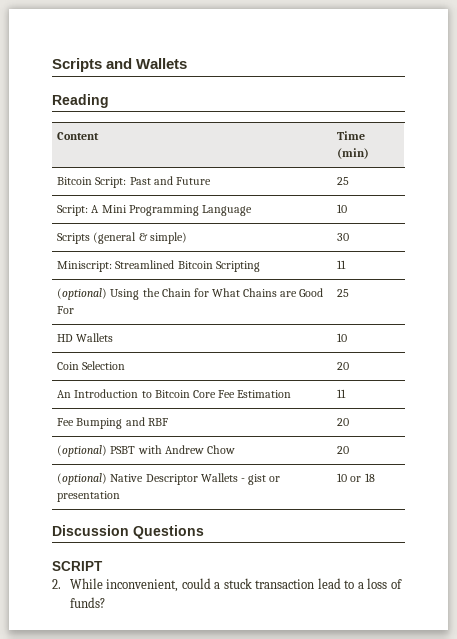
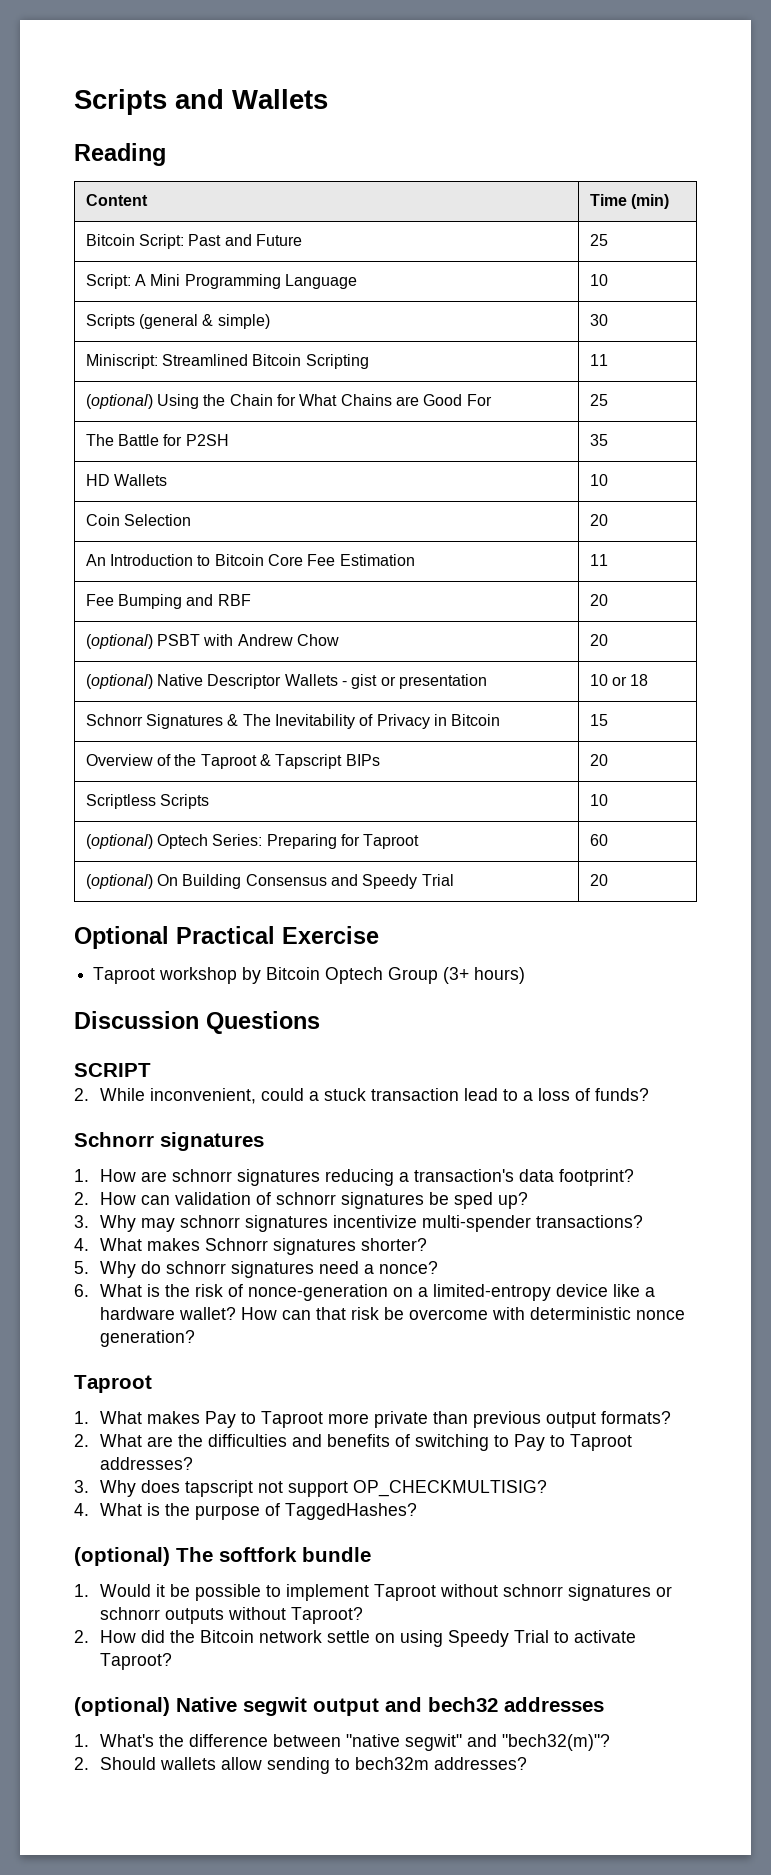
(350, 293) none -> [85,434,229,446] [589,434,608,446] // The Battle for P2SH | 35
(375, 477) none -> [85,714,501,729] [589,714,608,726] [85,754,380,769] [589,754,608,766] [85,794,210,809] [589,794,608,806] [85,834,420,849] [589,834,608,846] [85,874,454,889] [589,874,608,886] [74,926,379,949] [93,967,526,984] // Schnorr Signatures & The Inevitability of Privacy in Bitcoin | 15 // Overview of the Taproot & Tapscript BIPs | 20 // Scriptless Scripts | 10 // (optional) Optech Series: Preparing for Taproot | 60 // (optional) On Building Consensus and Speedy Trial | 20 // Optional Practical Exercise // Taproot workshop by Bitcoin Optech Group (3+ hours)
(105, 602) none -> [74,1132,264,1151] [74,1169,635,1186] [74,1192,529,1209] [74,1215,644,1232] [74,1238,428,1255] [74,1261,439,1278] [74,1284,656,1301] [100,1307,686,1320] [100,1330,196,1347] [74,1375,152,1393] [74,1411,672,1428] [74,1434,633,1451] [100,1457,194,1470] [74,1480,548,1497] [74,1503,418,1520] [74,1547,371,1566] [74,1584,673,1601] [100,1607,364,1624] [74,1630,637,1647] [100,1653,173,1670] [74,1697,604,1716] [74,1734,611,1751] [74,1757,528,1774] // Schnorr signatures // 1. How are schnorr signatures reducing a transaction's data footprint? // 2. How can validation of schnorr signatures be sped up? // 3. Why may schnorr signatures incentivize multi-spender transactions? // 4. What makes Schnorr signatures shorter? // 5. Why do schnorr signatures need a nonce? // 6. What is the risk of nonce-generation on a limited-entropy device like a hardware wallet? How can that risk be overcome with deterministic nonce generation? // Taproot // 1. What makes Pay to Taproot more private than previous output formats? // 2. What are the difficulties and benefits of switching to Pay to Taproot addresses? // 3. Why does tapscript not support OP_CHECKMULTISIG? // 4. What is the purpose of TaggedHashes? // (optional) The softfork bundle // 1. Would it be possible to implement Taproot without schnorr signatures or schnorr outputs without Taproot? // 2. How did the Bitcoin network settle on using Speedy Trial to activate Taproot? // (optional) Native segwit output and bech32 addresses // 1. What's the difference between "native segwit" and "bech32(m)"? // 2. Should wallets allow sending to bech32m addresses?

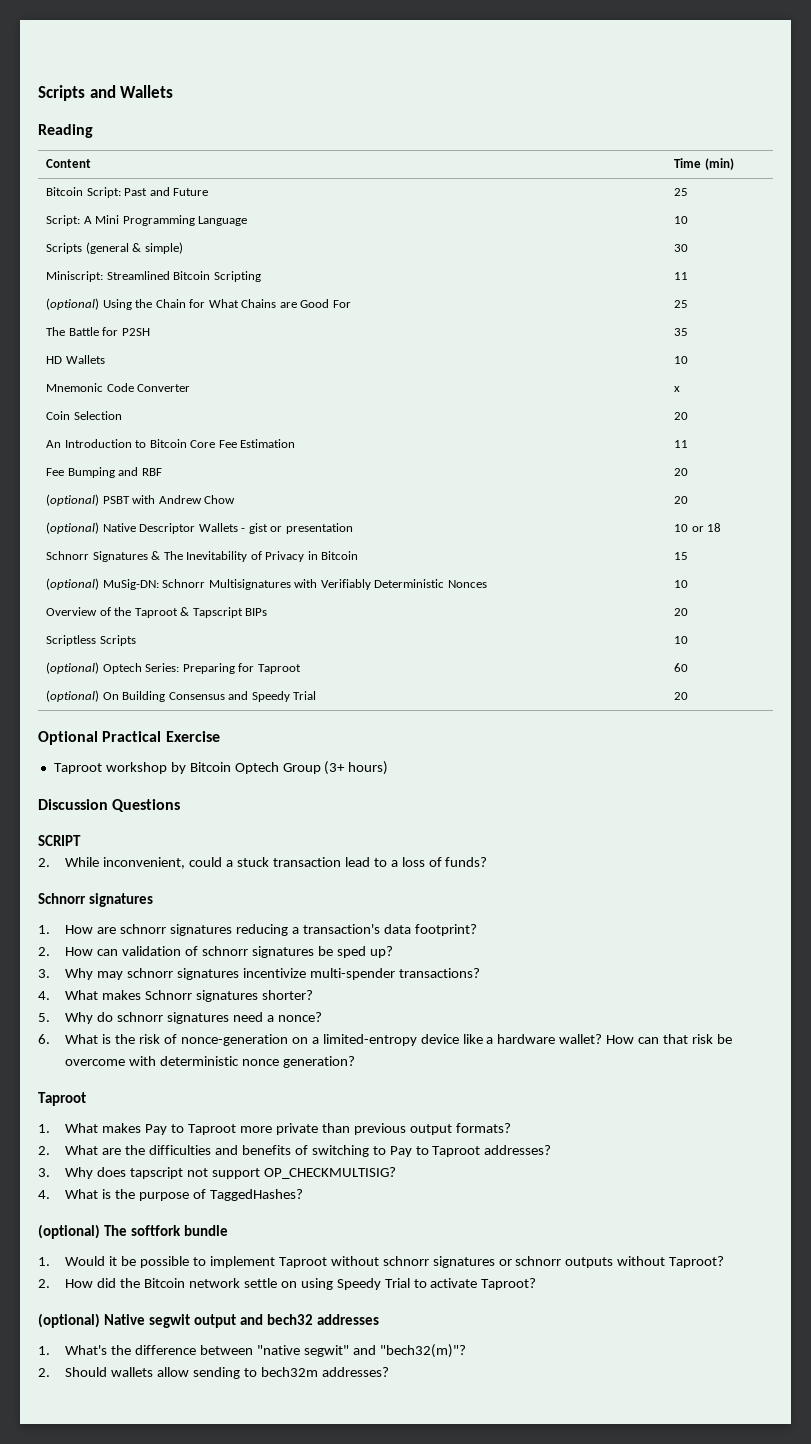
(608, 480) none -> [46,383,191,392] [674,386,681,392] // Mnemonic Code Converter | x
(608, 720) none -> [46,578,487,590] [674,580,689,588] // (optional) MuSig-DN: Schnorr Multisignatures with Verifiably Deterministic Nonces | 10

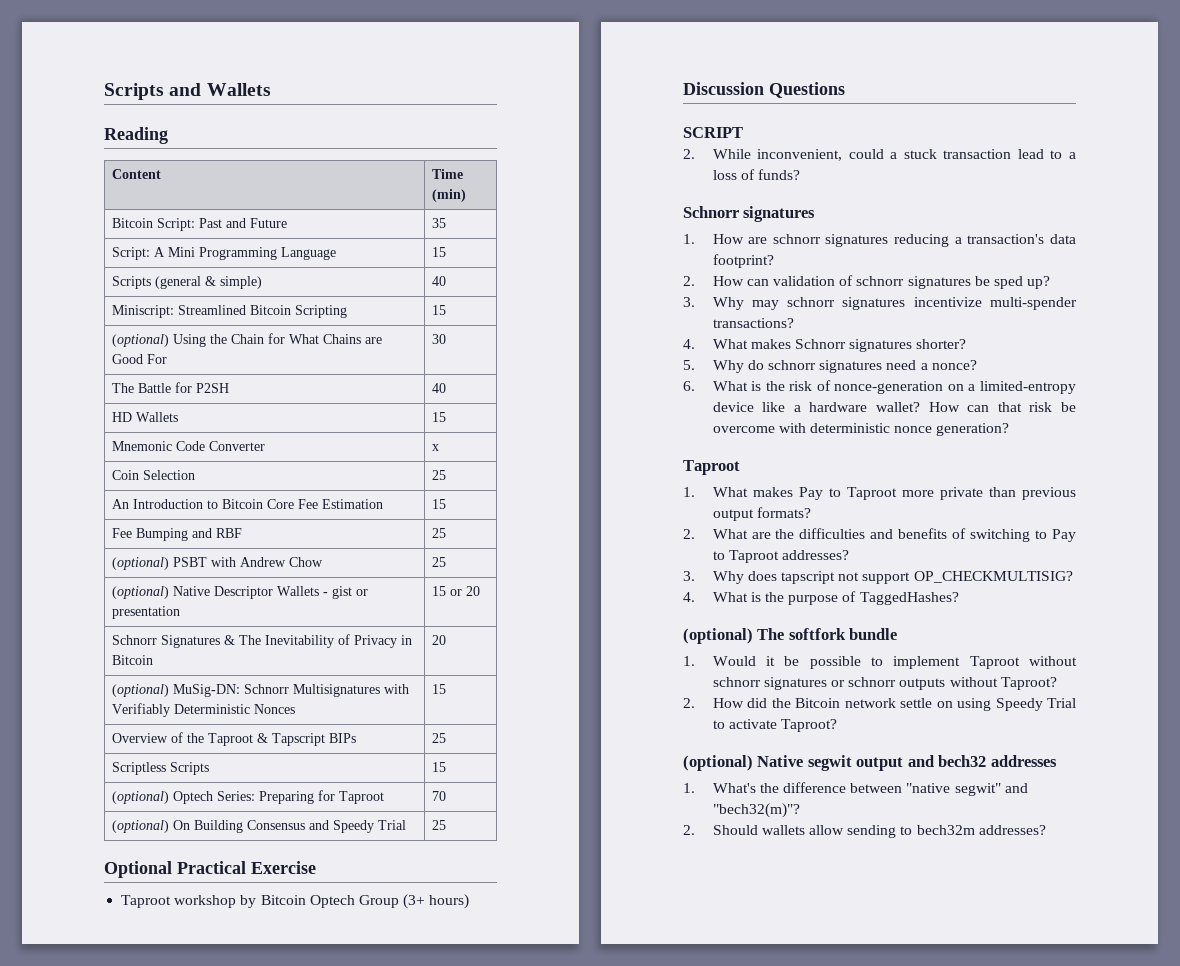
[674,188,689,196] 25 -> [432,218,447,228] 35
[674,216,689,224] 10 -> [432,247,447,257] 15
[674,244,689,252] 30 -> [432,276,447,286] 40
[674,272,689,280] 11 -> [432,305,447,315] 15
[674,300,689,308] 25 -> [432,334,447,344] 30
[674,328,689,336] 35 -> [432,383,447,393] 40
[674,356,689,364] 10 -> [432,412,447,422] 15
[674,412,689,420] 20 -> [432,470,447,480] 25
[674,440,689,448] 11 -> [432,499,447,509] 15
[674,468,689,476] 20 -> [432,528,447,538] 25
[674,496,689,504] 20 -> [432,557,447,567] 25
[674,523,722,532] 10 or 18 -> [432,586,481,596] 15 or 20
[674,552,689,560] 15 -> [432,635,447,645] 20
[674,580,689,588] 10 -> [432,684,447,694] 15
[674,608,689,616] 20 -> [432,733,447,743] 25
[674,636,689,644] 10 -> [432,762,447,772] 15
[674,663,689,672] 60 -> [432,791,447,801] 70
[674,692,689,700] 20 -> [432,820,447,830] 25

